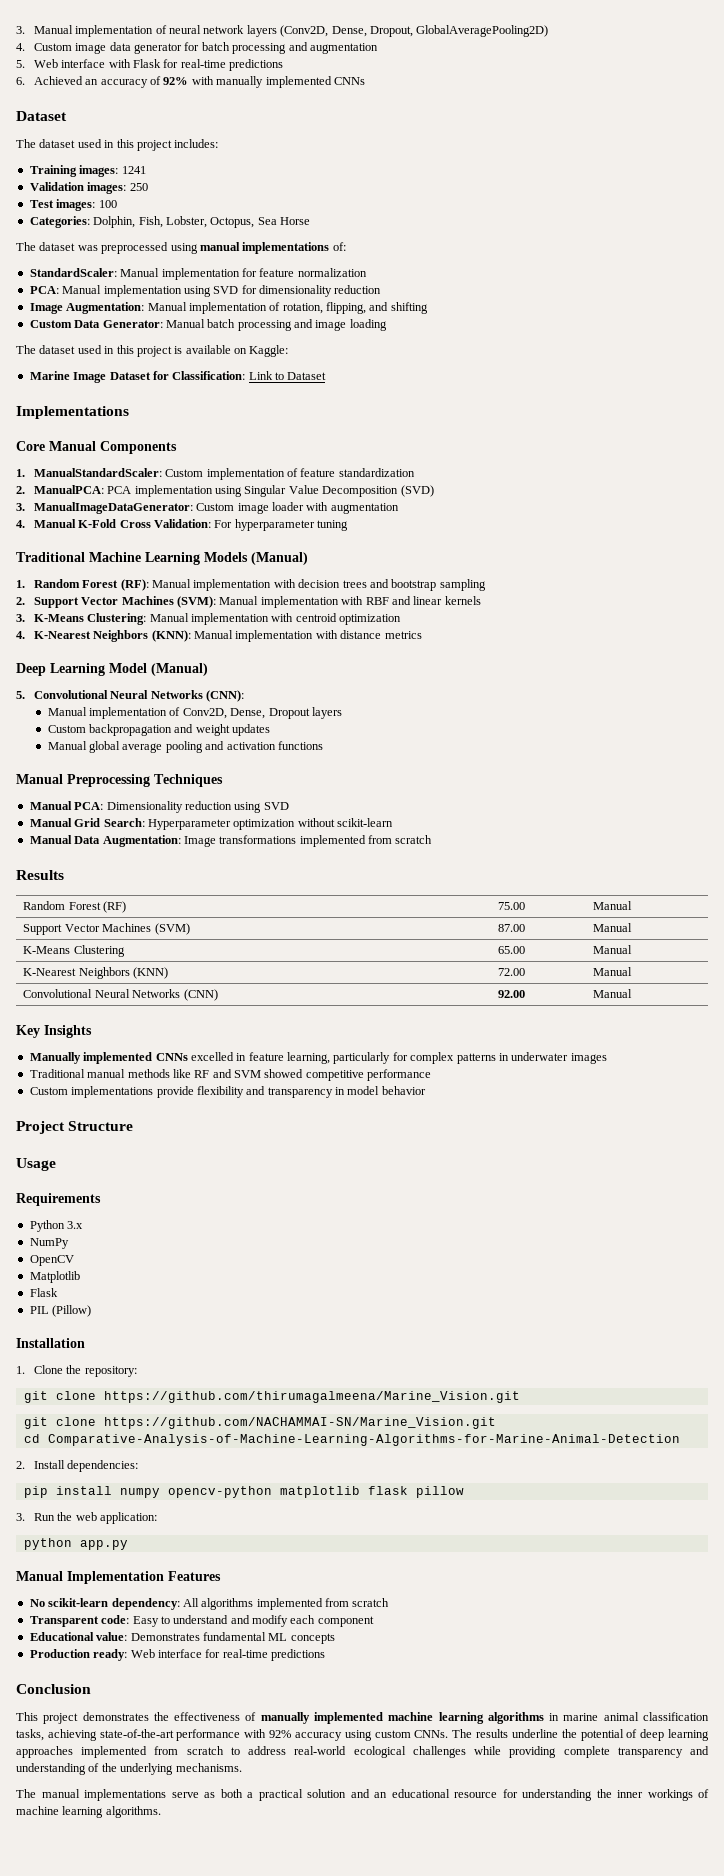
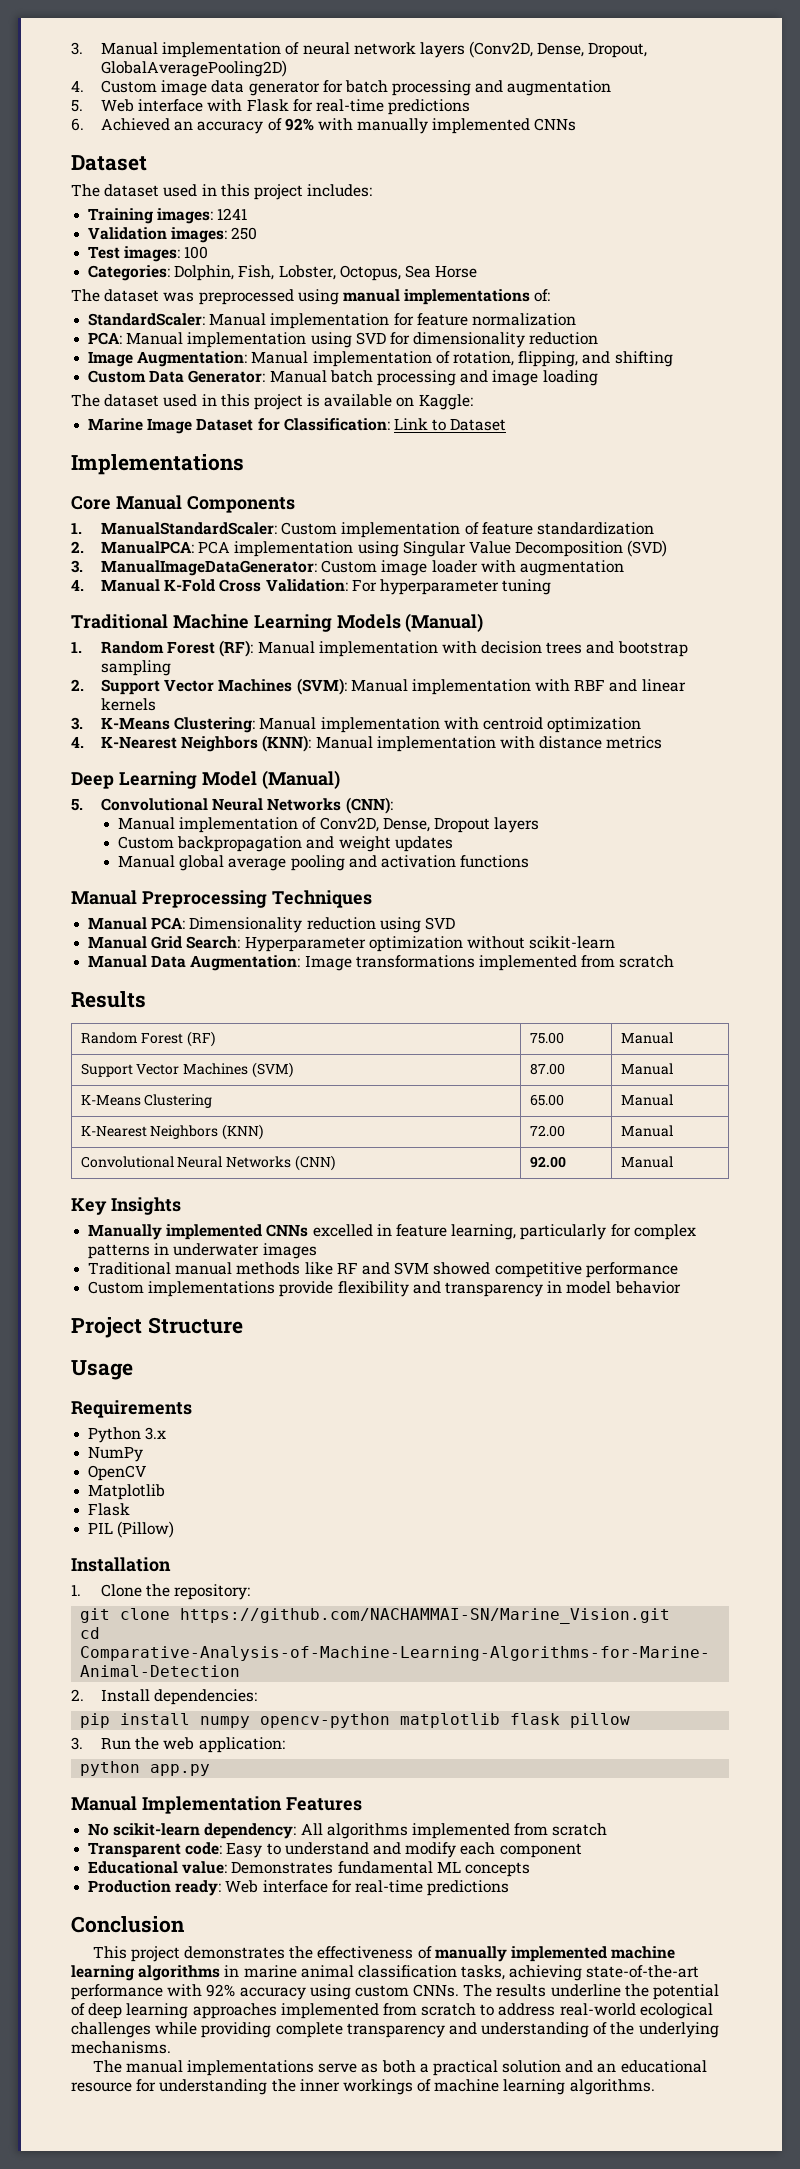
[23,1391,520,1403] // git clone https://github.com/thirumagalmeena/Marine_Vision.git -> (251, 1592) none

